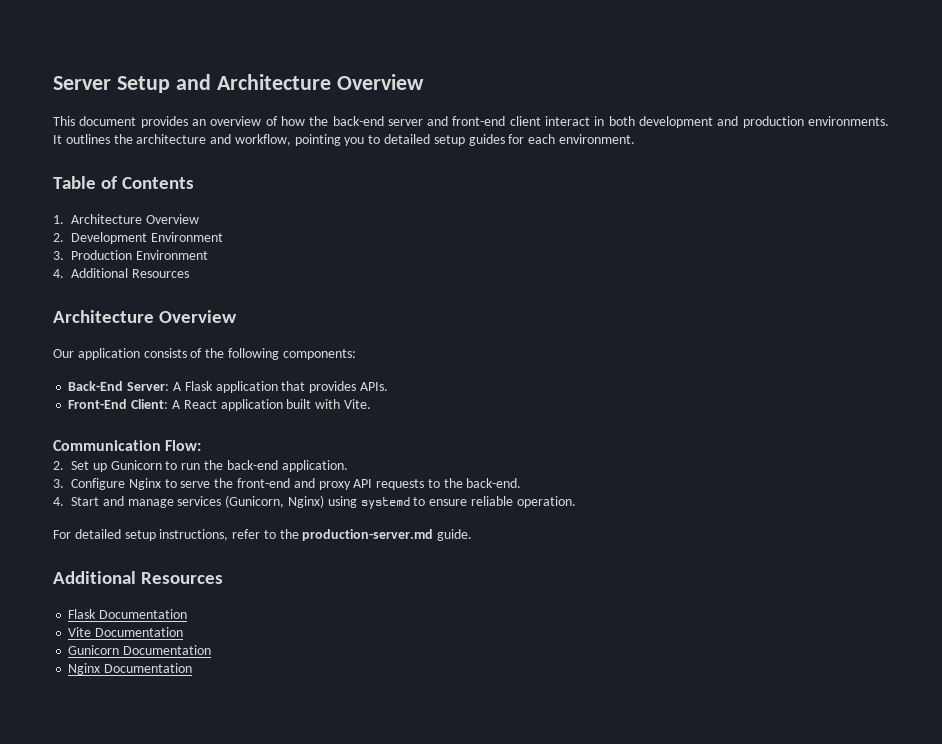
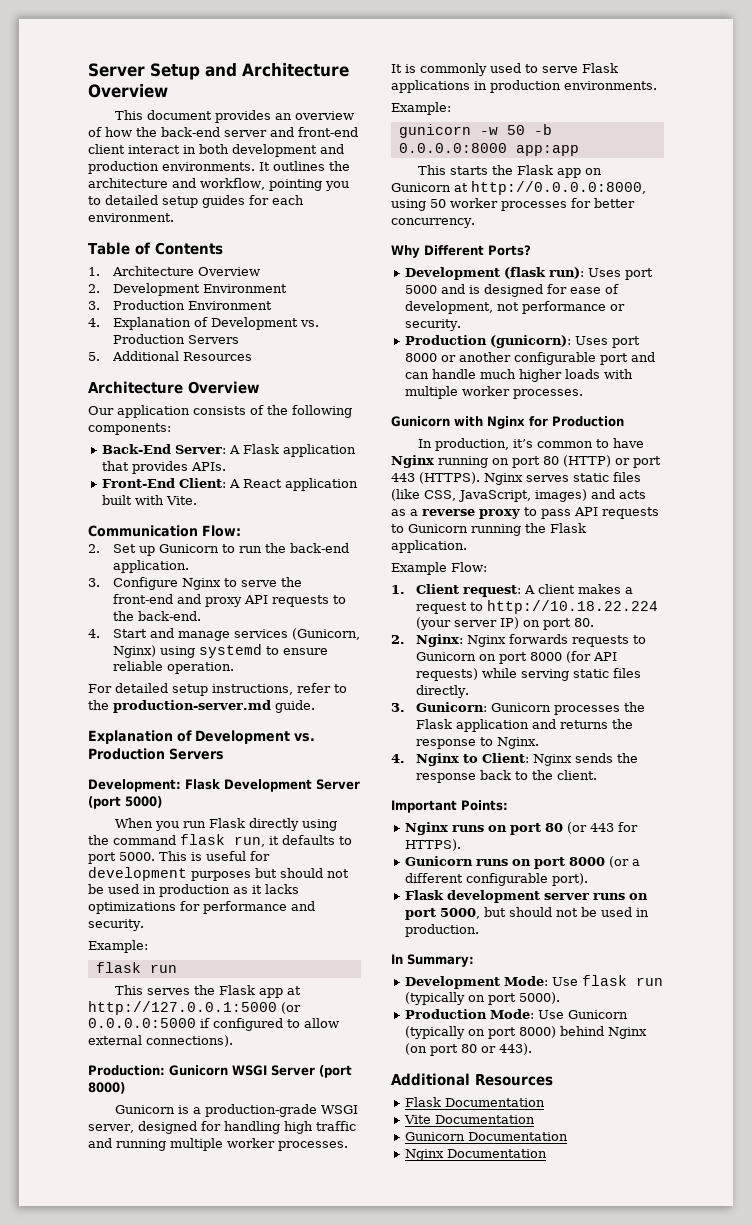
(64, 273) none -> [112,317,319,330] [112,334,239,344] [88,352,100,361] Explanation of Development vs. Production Servers // 5.
(473, 535) none -> [88,730,315,744] [88,748,224,760] [88,779,360,792] [88,796,162,809] [115,818,338,831] [88,834,352,847] [88,851,270,864] [88,867,349,881] [88,884,299,897] [88,901,315,914] [88,919,144,931] [88,940,148,953] [95,962,177,973] [115,985,302,998] [88,1001,301,1015] [88,1018,339,1031] [88,1035,233,1047] [88,1065,352,1078] [88,1082,125,1094] [115,1104,359,1117] [88,1121,356,1134] [88,1138,348,1151] [391,63,618,76] [391,80,657,93] [391,102,451,115] [398,124,552,138] [398,143,579,156] [418,165,603,178] [391,181,646,195] [391,198,635,211] [391,218,475,228] [391,245,531,258] [405,267,654,280] [405,284,620,297] [405,301,626,314] [405,319,462,331] [405,335,641,348] [405,352,656,365] [405,369,634,382] [405,386,584,399] [391,416,624,429] [418,438,645,451] [391,455,661,468] [391,472,641,485] [391,489,646,502] [391,507,659,519] [391,523,586,536] [391,540,467,553] [391,562,487,575] [391,584,633,597] [415,600,658,614] [415,617,594,630] [391,634,646,647] [415,651,617,664] [415,668,641,681] [415,685,469,698] [391,702,645,715] [415,719,633,732] [415,737,539,749] [391,753,638,766] [415,770,597,783] [391,800,508,813] [405,822,639,835] [405,839,462,851] [405,856,641,869] [405,873,589,886] [405,890,649,903] [405,907,650,920] [405,924,480,937] [391,954,474,967] [405,975,664,989] [405,992,561,1005] [405,1009,629,1019] [405,1026,648,1039] [405,1043,533,1056] // Explanation of Development vs. Production Servers // Development: Flask Development Server (port 5000) // When you run Flask directly using the command flask run, it defaults to port 5000. This is useful for development purposes but should not be used in production as it lacks optimizations for performance and security. // Example: // flask run // This serves the Flask app at http://127.0.0.1:5000 (or 0.0.0.0:5000 if configured to allow external connections). // Production: Gunicorn WSGI Server (port 8000) // Gunicorn is a production-grade WSGI server, designed for handling high traffic and running multiple worker processes. It is commonly used to serve Flask applications in production environments. // Example: // gunicorn -w 50 -b 0.0.0.0:8000 app:app // This starts the Flask app on Gunicorn at http://0.0.0.0:8000, using 50 worker processes for better concurrency. // Why Different Ports? // Development (flask run): Uses port 5000 and is designed for ease of development, not performance or security. // Production (gunicorn): Uses port 8000 or another configurable port and can handle much higher loads with multiple worker processes. // Gunicorn with Nginx for Production // In production, it’s common to have Nginx running on port 80 (HTTP) or port 443 (HTTPS). Nginx serves static files (like CSS, JavaScript, images) and acts as a reverse proxy to pass API requests to Gunicorn running the Flask application. // Example Flow: // 1. Client request: A client makes a request to http://10.18.22.224 (your server IP) on port 80. // 2. Nginx: Nginx forwards requests to Gunicorn on port 8000 (for API requests) while serving static files directly. // 3. Gunicorn: Gunicorn processes the Flask application and returns the response to Nginx. // 4. Nginx to Client: Nginx sends the response back to the client. // Important Points: // Nginx runs on port 80 (or 443 for HTTPS). // Gunicorn runs on port 8000 (or a different configurable port). // Flask development server runs on port 5000, but should not be used in production. // In Summary: // Development Mode: Use flask run (typically on port 5000). // Production Mode: Use Gunicorn (typically on port 8000) behind Nginx (on port 80 or 443).

